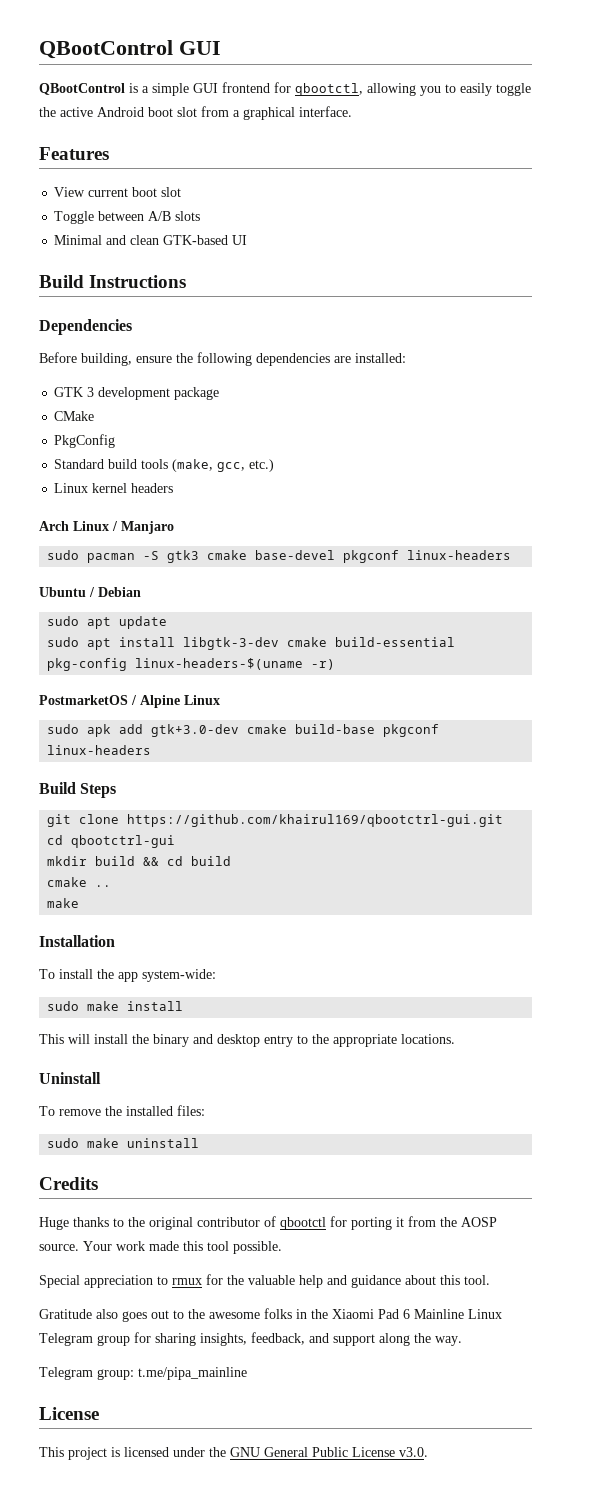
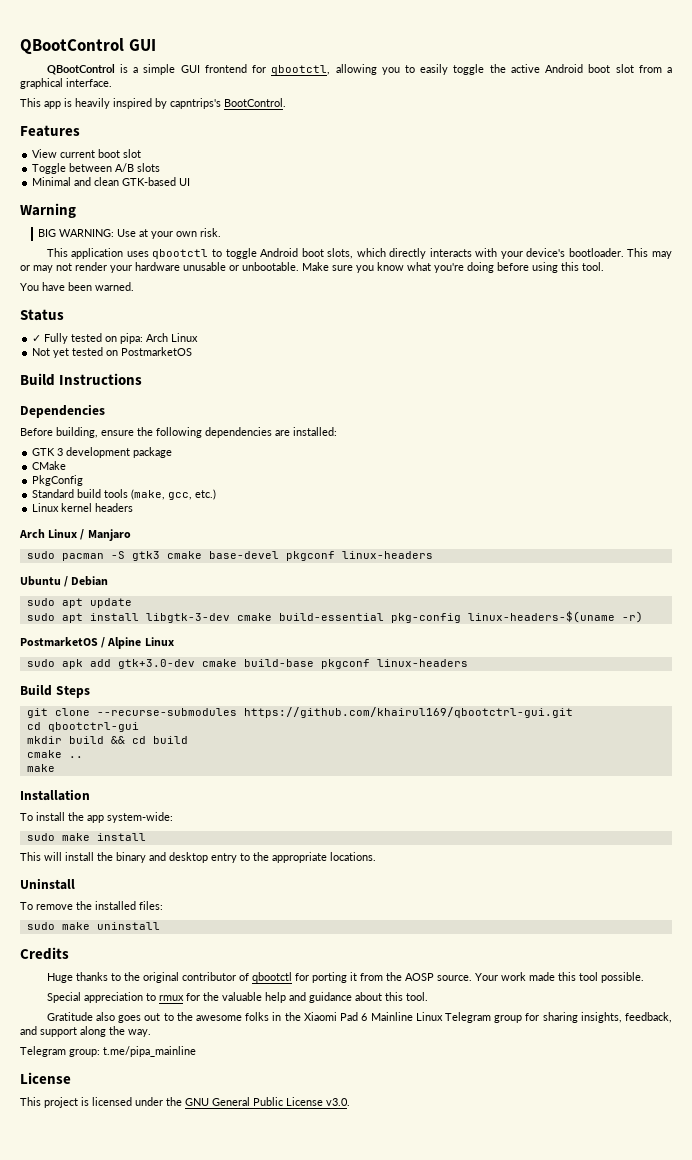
(352, 111) none -> [20,98,286,109] // This app is heavily inspired by capntrips's BootControl.
(248, 240) none -> [20,203,76,218] [38,228,222,239] [46,248,673,259] [20,262,604,273] [20,282,134,291] [20,309,64,321] [32,333,199,344] [32,347,193,358] // Warning // BIG WARNING: Use at your own risk. // This application uses qbootctl to toggle Android boot slots, which directly interacts with your device's bootloader. This may or may not render your hardware unusable or unbootable. Make sure you know what you're doing before using this tool. // You have been warned. // Status // ✓ Fully tested on pipa: Arch Linux // Not yet tested on PostmarketOS
(120, 819) none -> [96,708,237,716] --recurse-submodules

